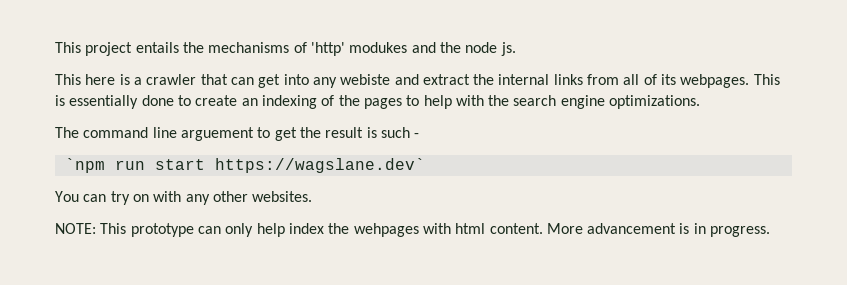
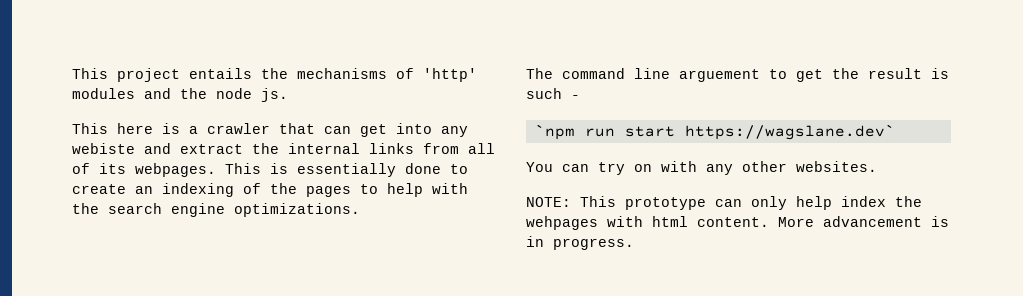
[349,42,408,53] modukes -> [72,88,135,99] modules

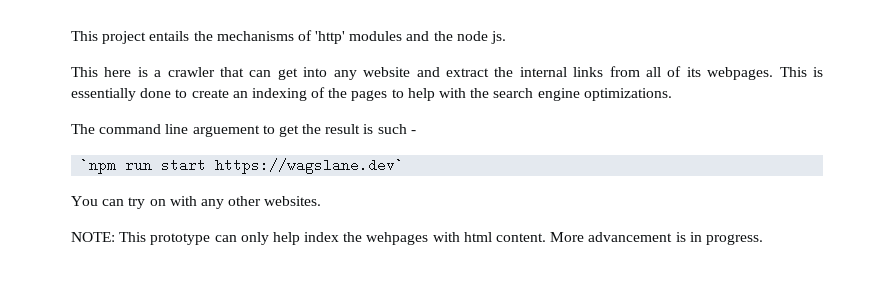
[72,143,135,154] webiste -> [363,67,411,77] website

